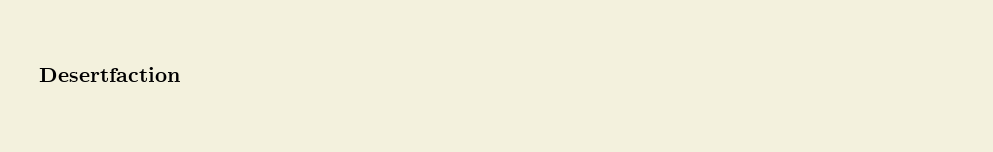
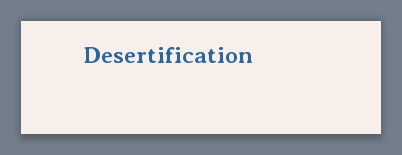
[39,67,180,82] Desertfaction -> [83,47,253,63] Desertification

